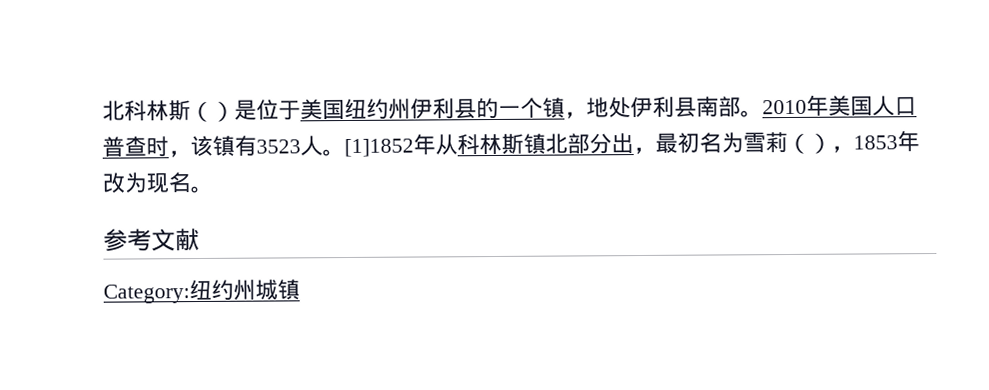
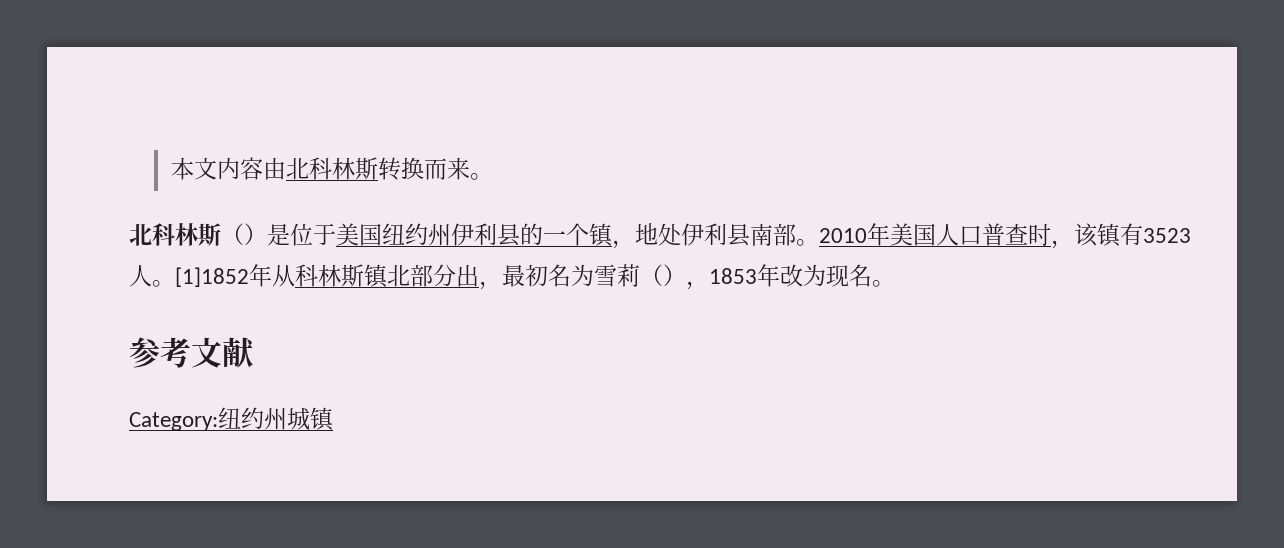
(102, 110) none -> [170,157,493,181] 本文内容由北科林斯转换而来。 //

